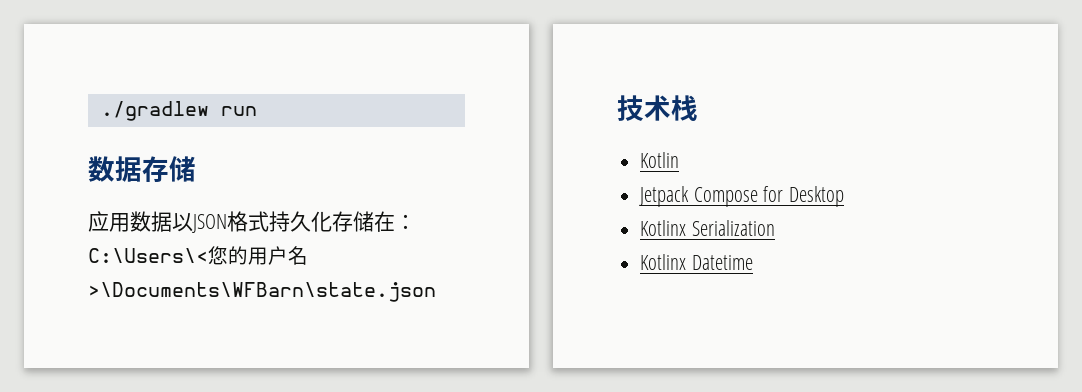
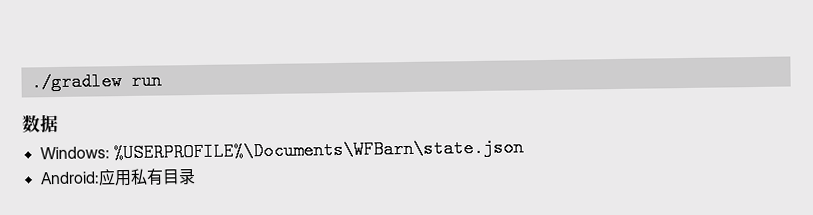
[142,156,196,182] [88,211,416,233] [88,246,308,265] [88,282,436,302] [617,95,698,121] [640,152,680,168] [639,186,845,207] [640,220,775,236] [640,254,753,270] 存储 // 应用数据以JSON格式持久化存储在：C:\Users\<您的用户名>\Documents\WFBarn\state.json // 技术栈 // Kotlin // Jetpack Compose for Desktop // Kotlinx Serialization // Kotlinx Datetime -> [39,138,524,163] [39,168,196,187] // Windows: %USERPROFILE%\Documents\WFBarn\state.json // Android:应用私有目录

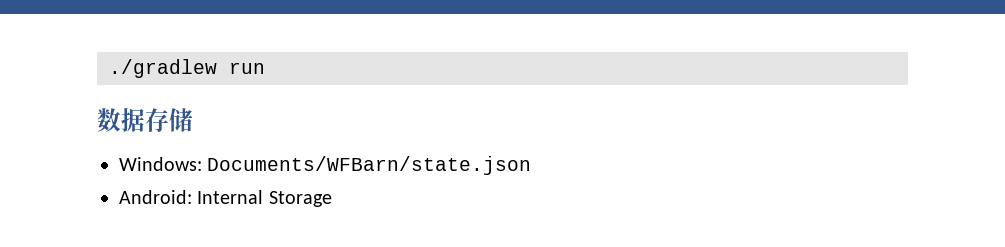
(59, 123) none -> [145,108,193,132] 存储
[112,138,524,163] %USERPROFILE%\Documents\WFBarn\state.json -> [207,156,532,175] Documents/WFBarn/state.json
[97,168,196,187] 应用私有目录 -> [197,190,332,207] Internal Storage

